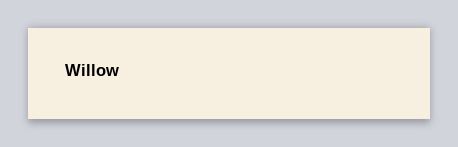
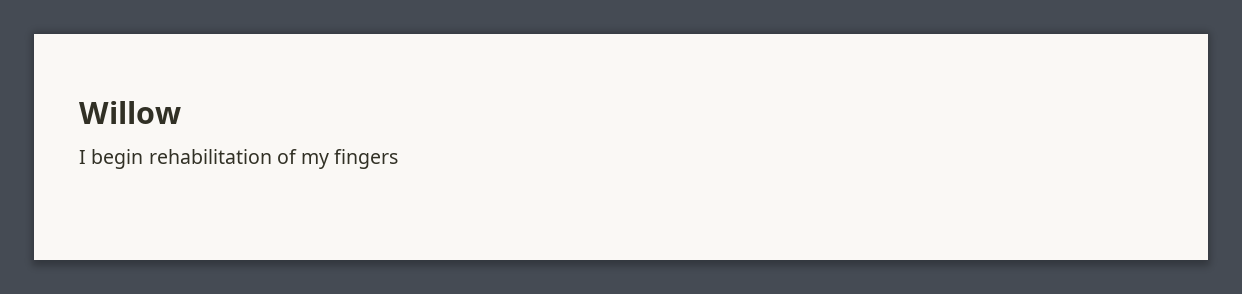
(119, 70) none -> [79,149,399,169] // I begin rehabilitation of my fingers

